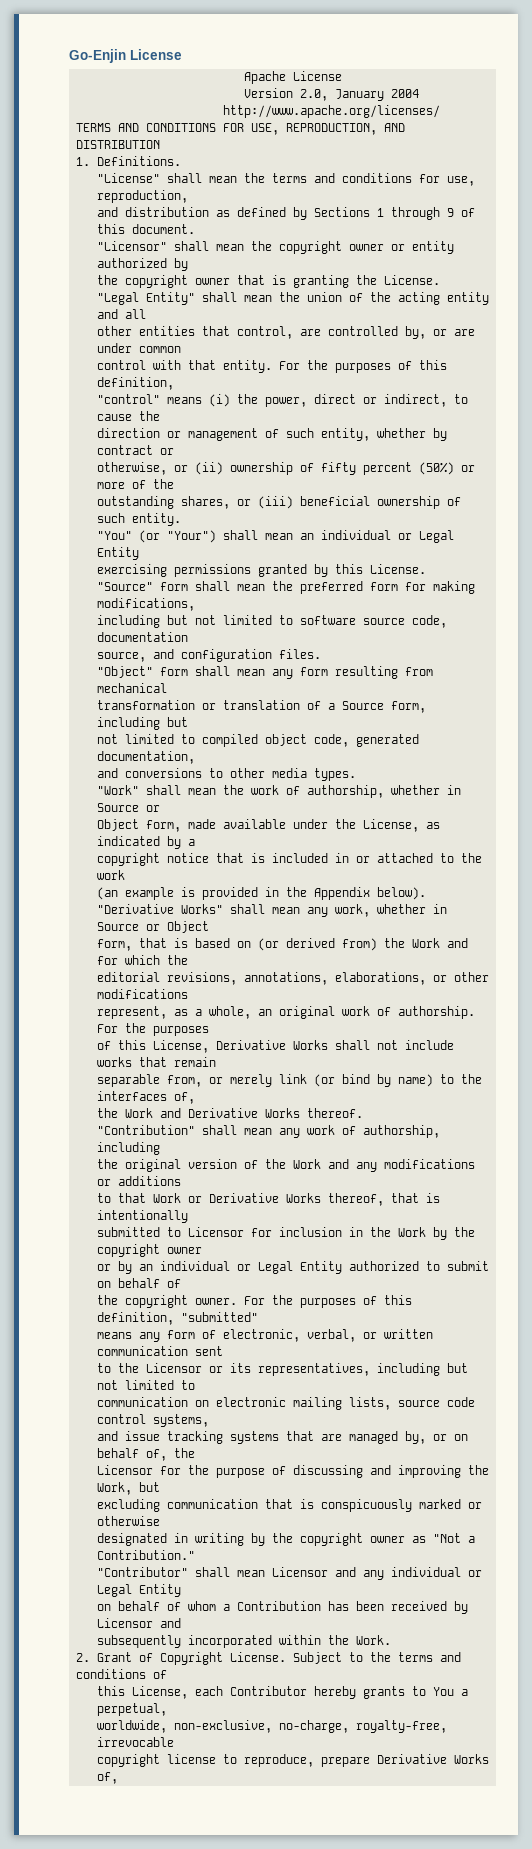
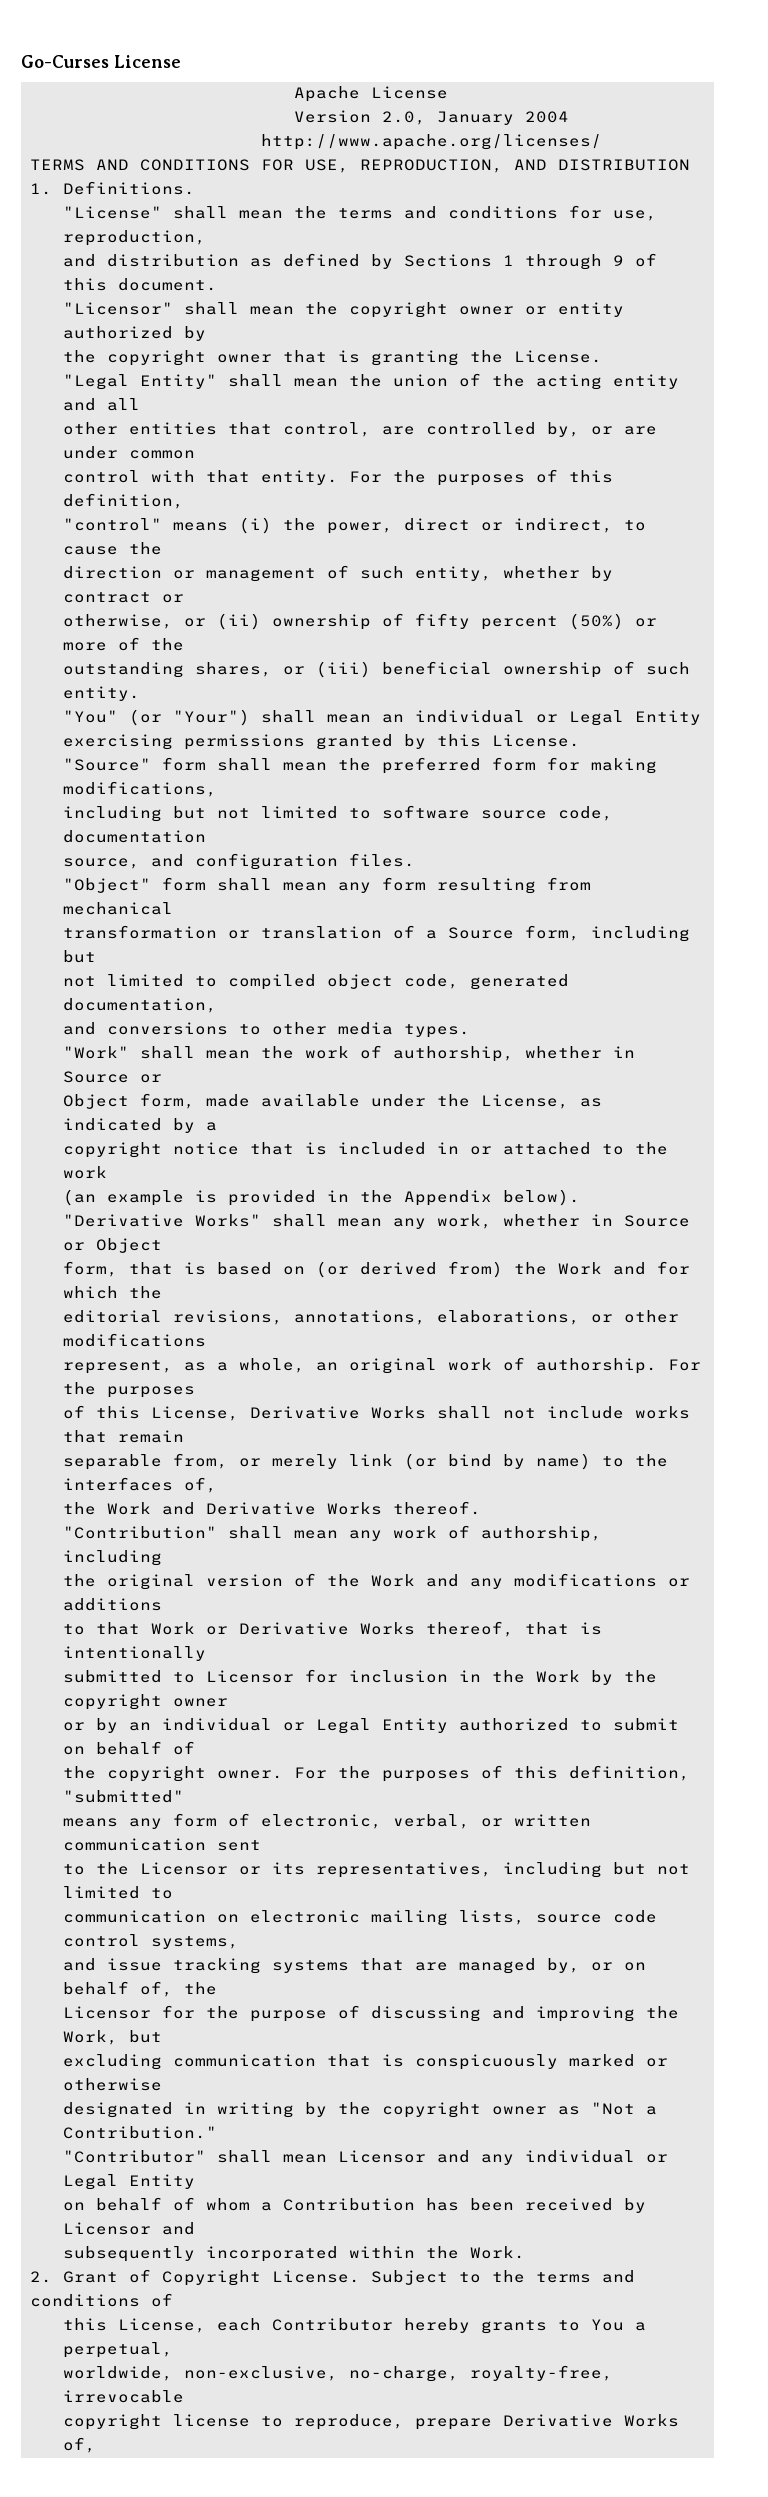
[69,49,126,63] Go-Enjin -> [21,55,109,68] Go-Curses

